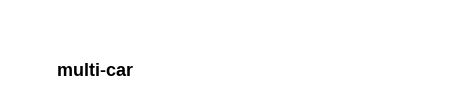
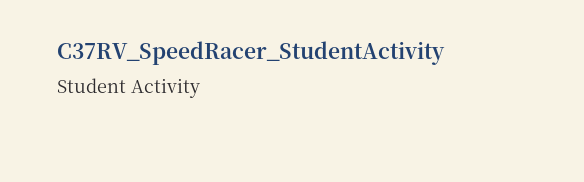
[57,63,133,76] multi-car -> [57,41,445,65] [57,78,200,98] C37RV_SpeedRacer_StudentActivity // Student Activity

